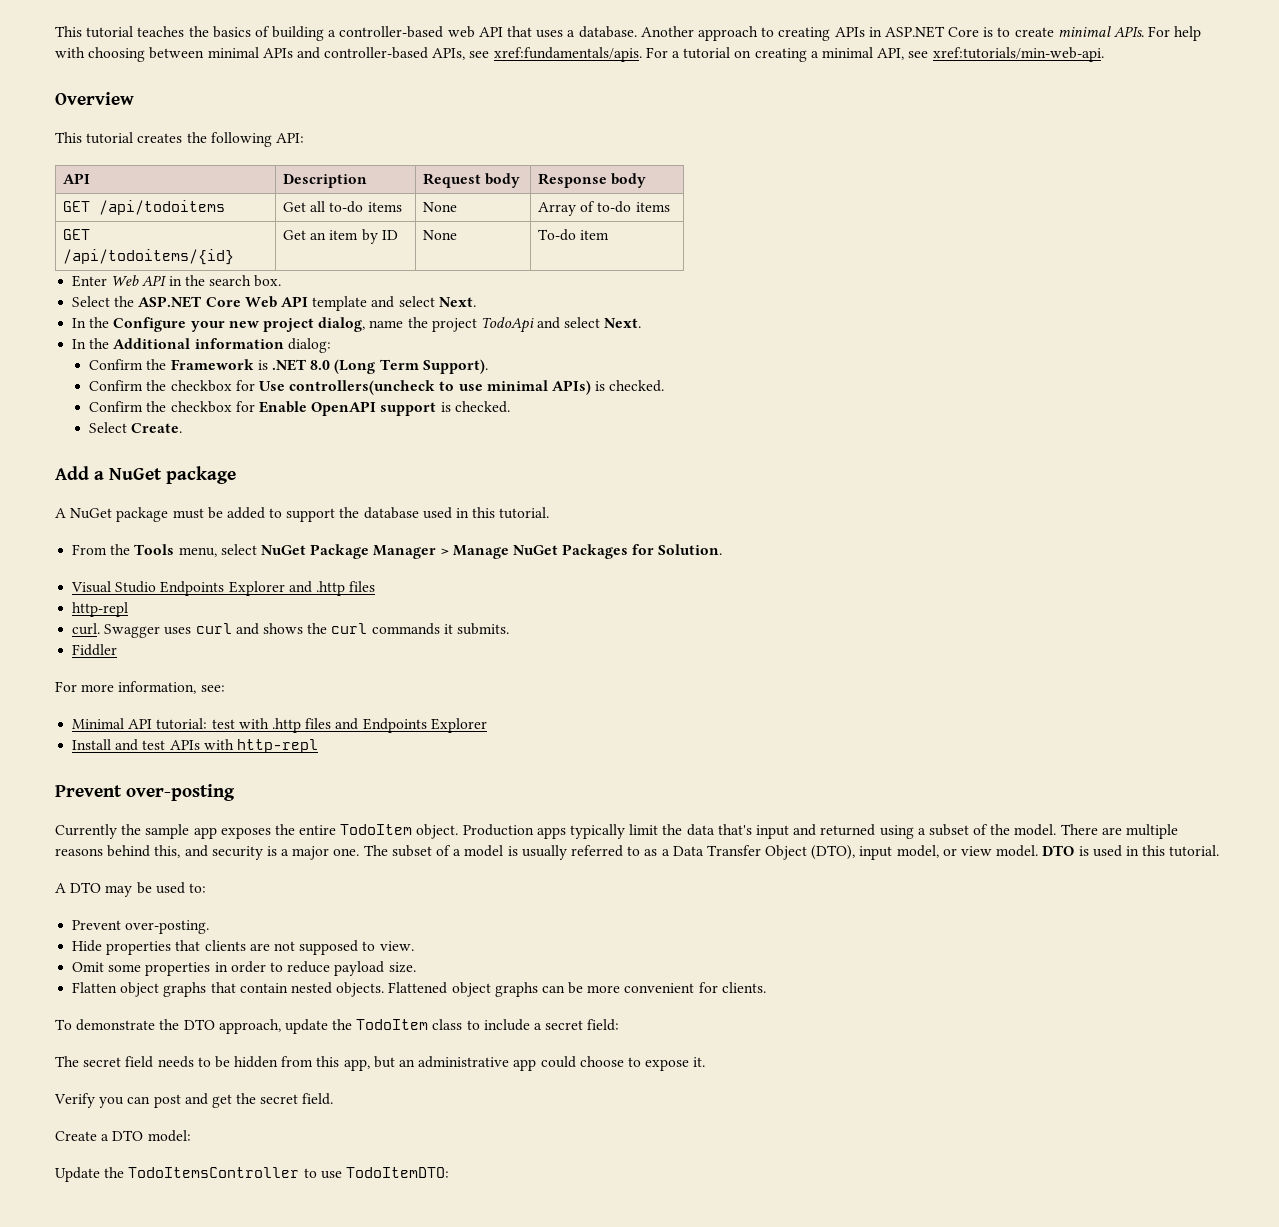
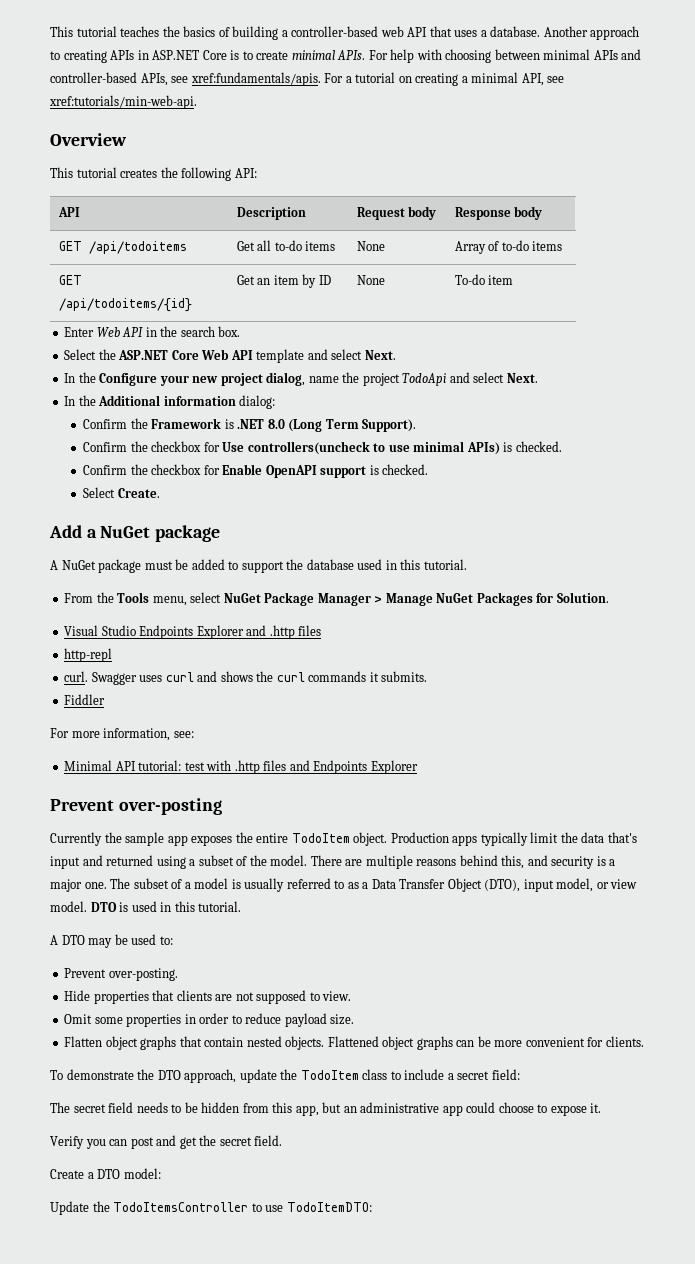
[72,739,318,753] // Install and test APIs with http-repl -> (418, 767) none

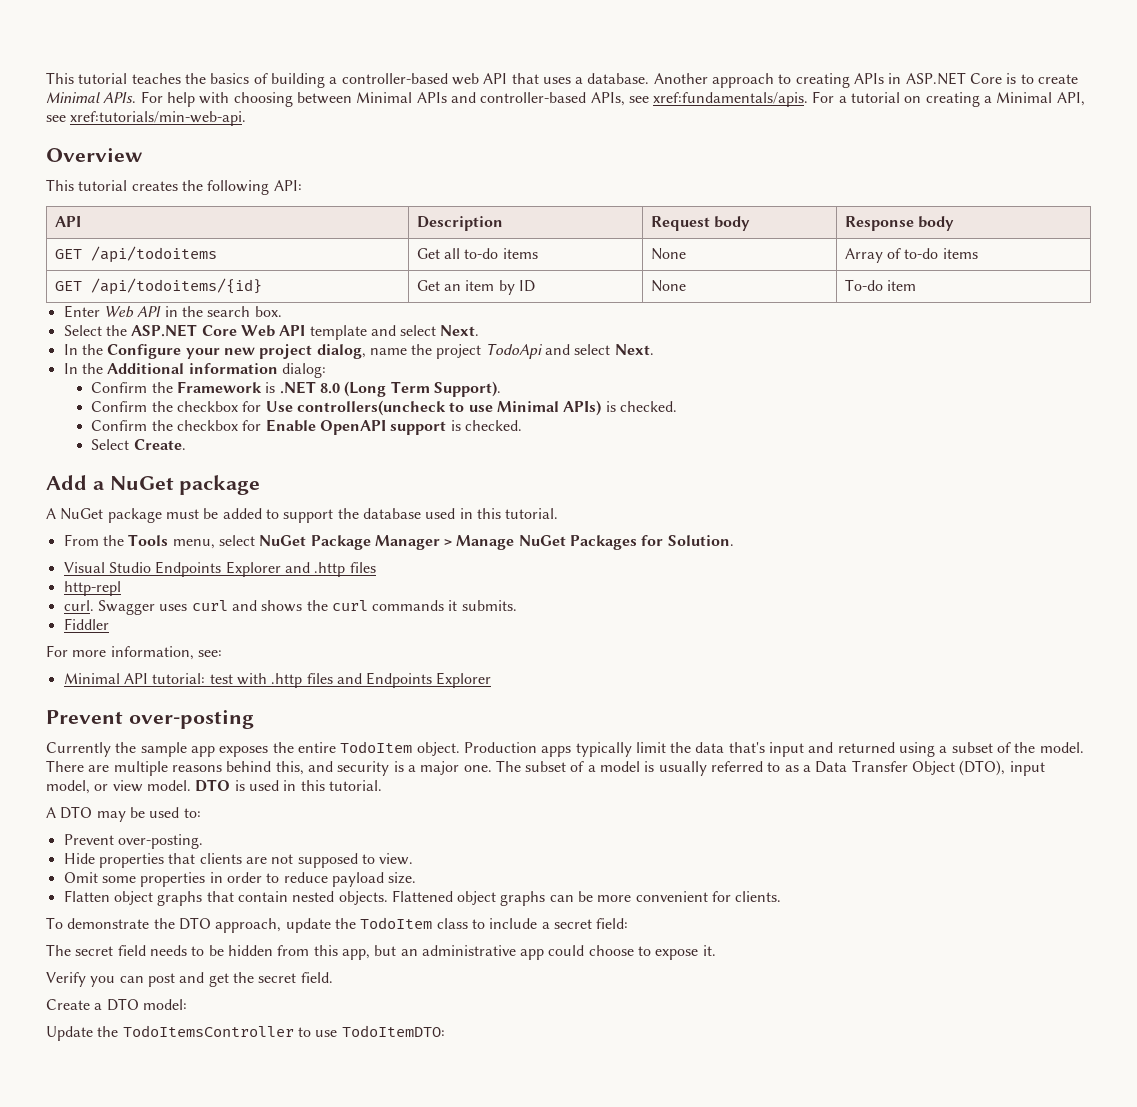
[291,50,335,60] minimal -> [46,92,100,103] Minimal
[543,49,591,60] minimal -> [356,92,413,103] Minimal
[471,72,519,83] minimal -> [996,92,1053,103] Minimal
[413,441,465,452] minimal -> [496,401,559,412] Minimal

